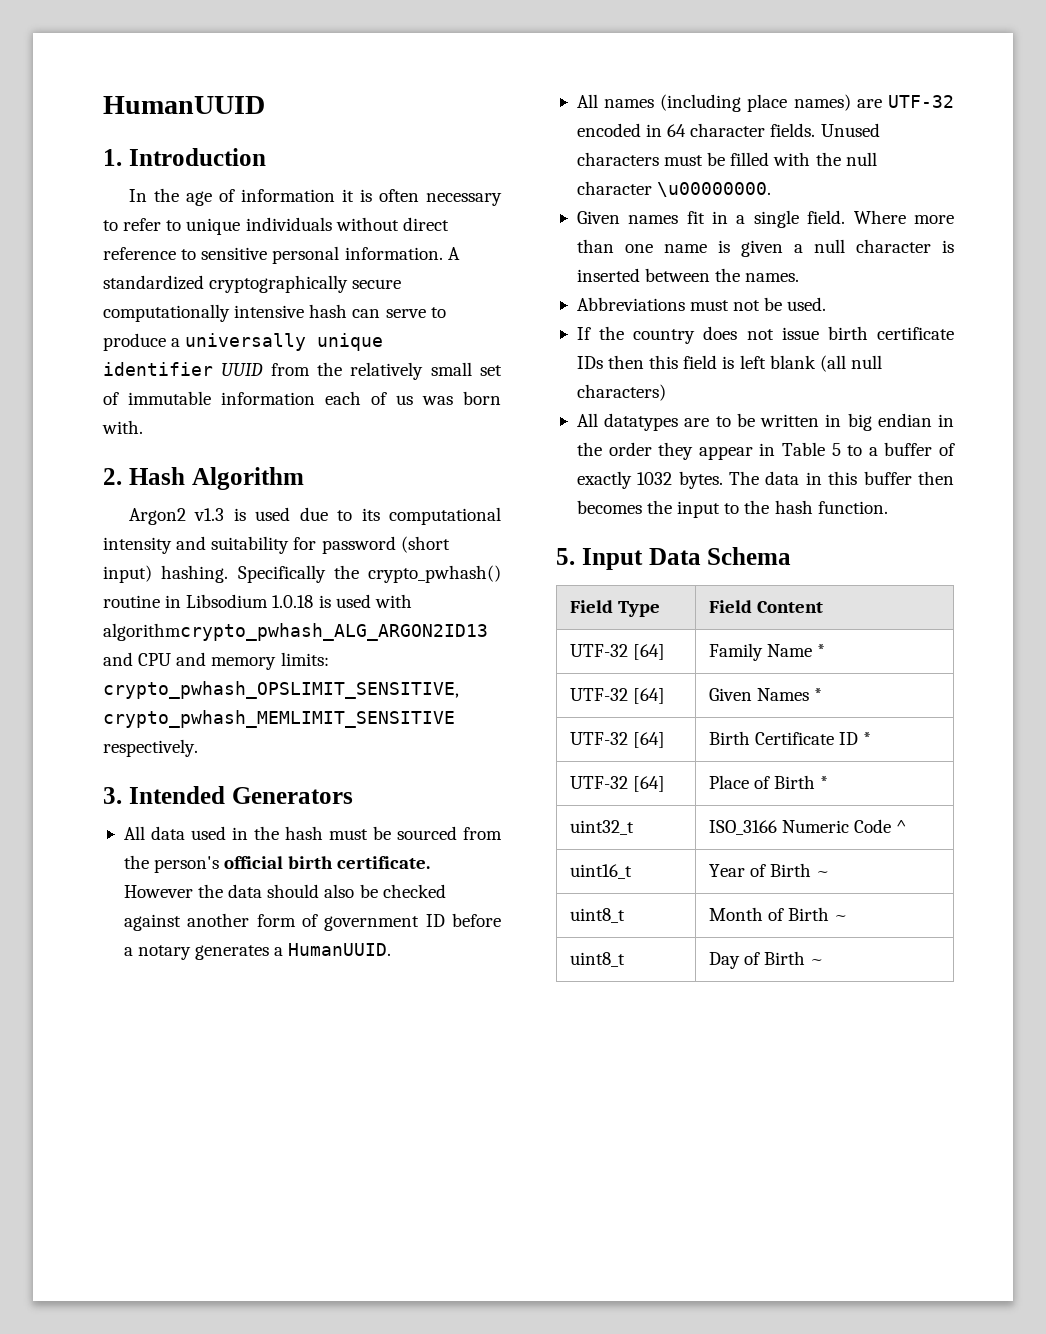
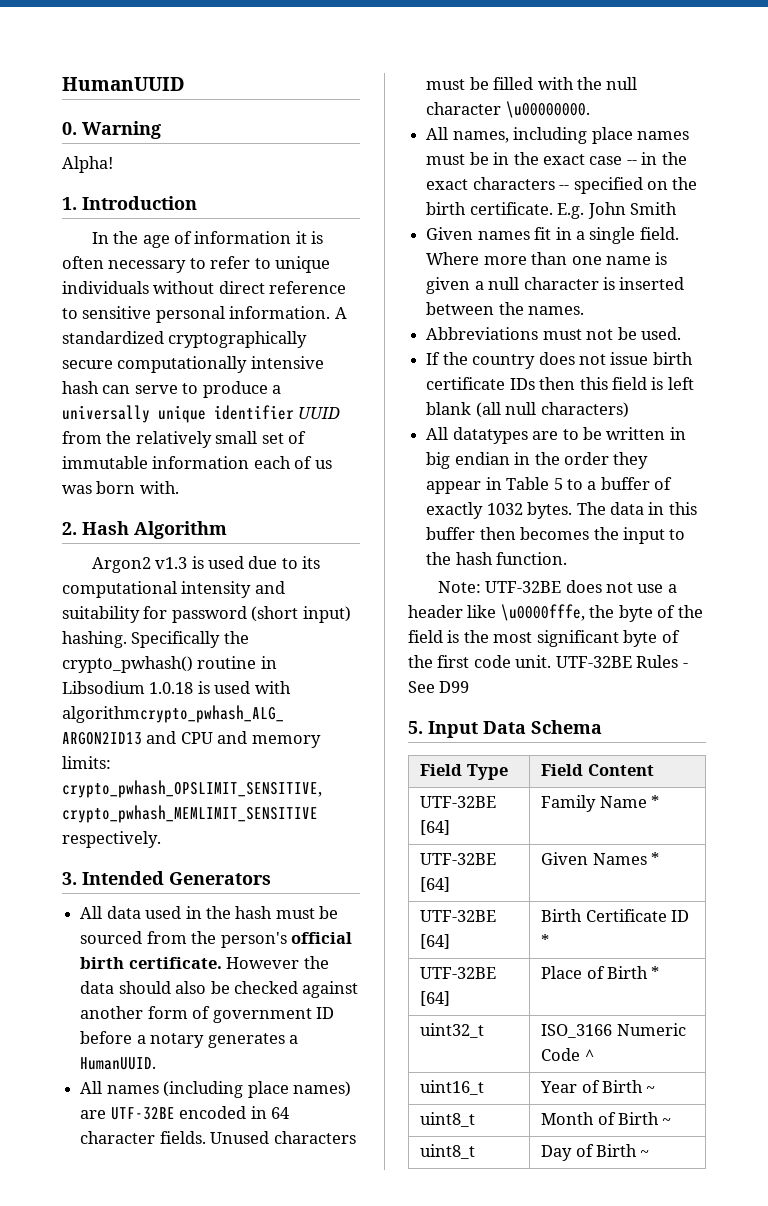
(265, 105) none -> [62,121,161,139] [62,156,113,173] // 0. Warning // Alpha!
[888,95,954,108] UTF-32 -> [110,1107,175,1120] UTF-32BE
(772, 189) none -> [426,127,689,144] [426,152,687,165] [426,177,698,194] [426,202,677,219] // All names, including place names must be in the exact case -- in the exact characters -- specified on the birth certificate. E.g. John Smith
(888, 507) none -> [437,580,677,593] [408,604,703,622] [408,630,680,647] [408,655,688,668] [408,681,470,693] // Note: UTF-32BE does not use a header like \u0000fffe, the byte of the field is the most significant byte of the first code unit. UTF-32BE Rules - See D99
[569,644,628,657] UTF-32 -> [420,796,497,808] UTF-32BE
[569,688,628,701] UTF-32 -> [420,853,497,865] UTF-32BE
[569,732,628,745] UTF-32 -> [420,910,497,922] UTF-32BE
[569,776,628,789] UTF-32 -> [420,967,497,979] UTF-32BE

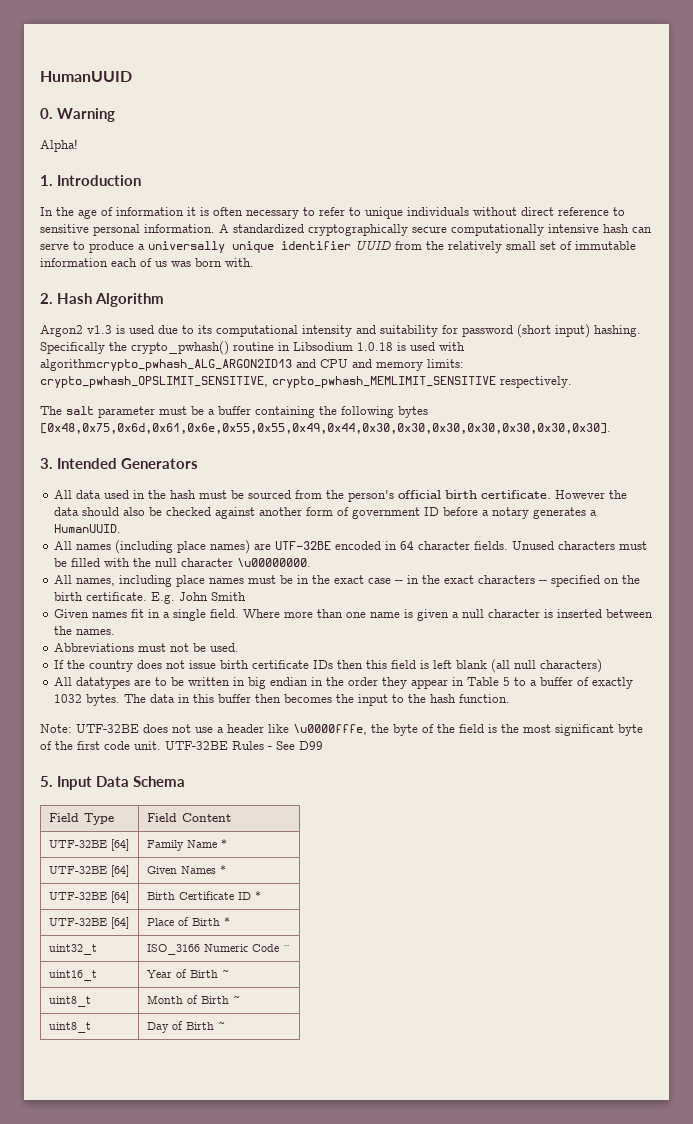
(161, 839) none -> [40,406,428,418] [40,423,611,434] // The salt parameter must be a buffer containing the following bytes [0x48,0x75,0x6d,0x61,0x6e,0x55,0x55,0x49,0x44,0x30,0x30,0x30,0x30,0x30,0x30,0x30].

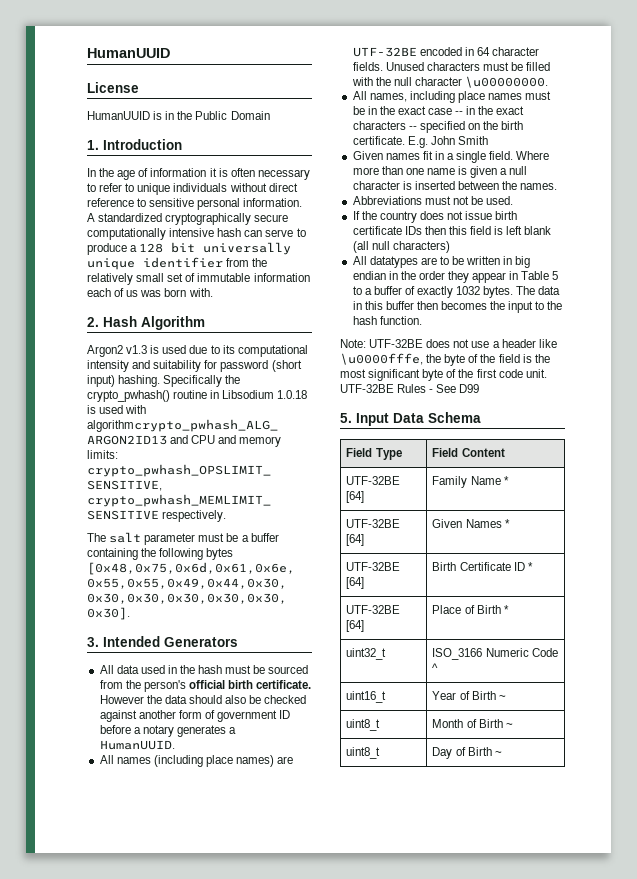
[40,108,115,122] [40,139,78,152] 0. Warning // Alpha! -> [87,82,139,93] [87,111,270,120] License // HumanUUID is in the Public Domain
(145, 247) none -> [139,242,196,253] 128 bit
[355,240,391,250] UUID -> (223, 262) none

